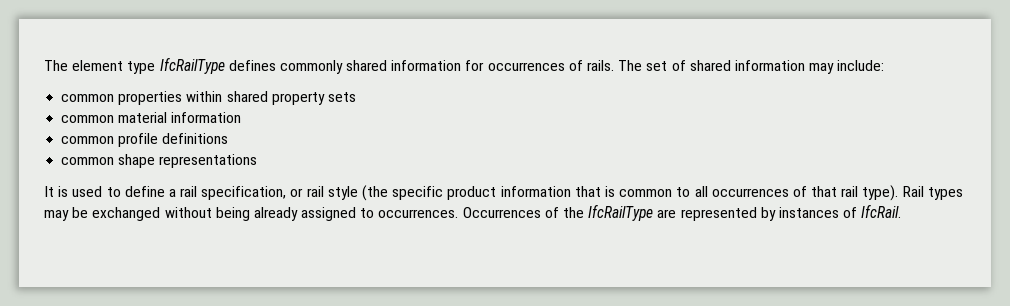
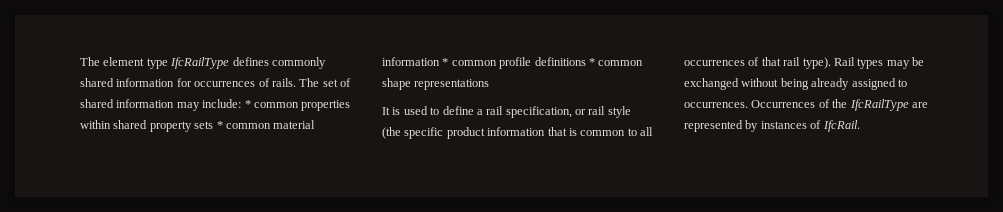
(885, 65) // -> [244,100,251,108] *
(356, 97) // -> [216,121,223,129] *
(242, 117) // -> [442,58,449,66] *
(229, 138) // -> [588,58,595,66] *

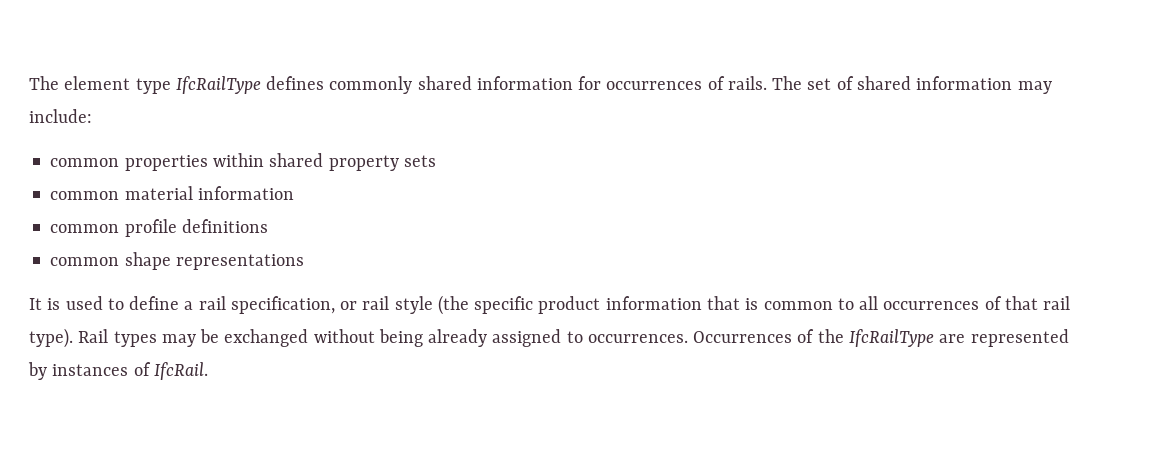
[244,100,251,108] * -> (92, 116) //
[216,121,223,129] * -> (436, 161) //
[442,58,449,66] * -> (294, 193) //
[588,58,595,66] * -> (268, 226) //

